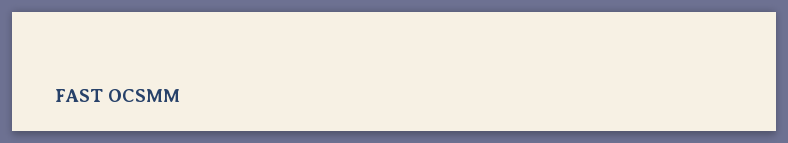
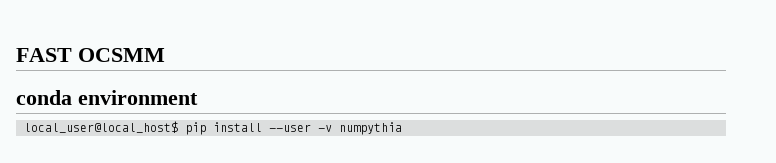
(180, 95) none -> [16,90,198,105] [23,121,402,135] // conda environment // local_user@local_host$ pip install --user -v numpythia

